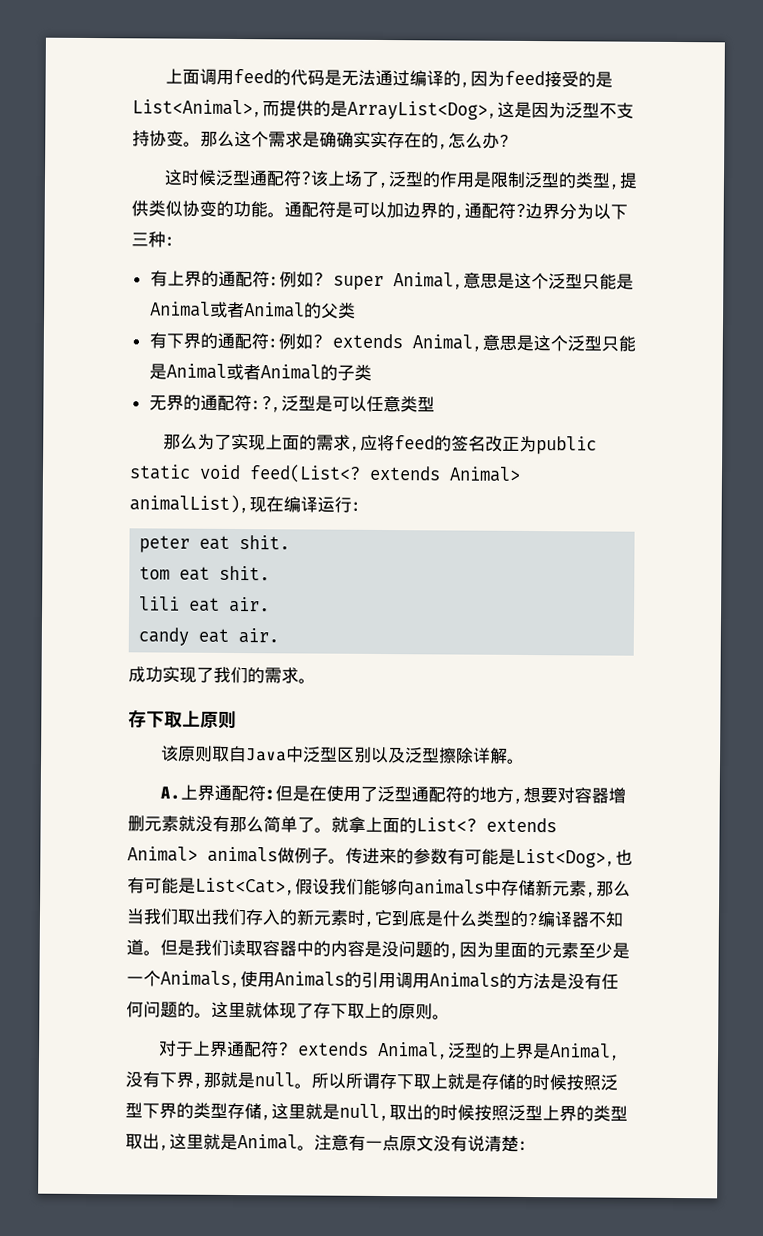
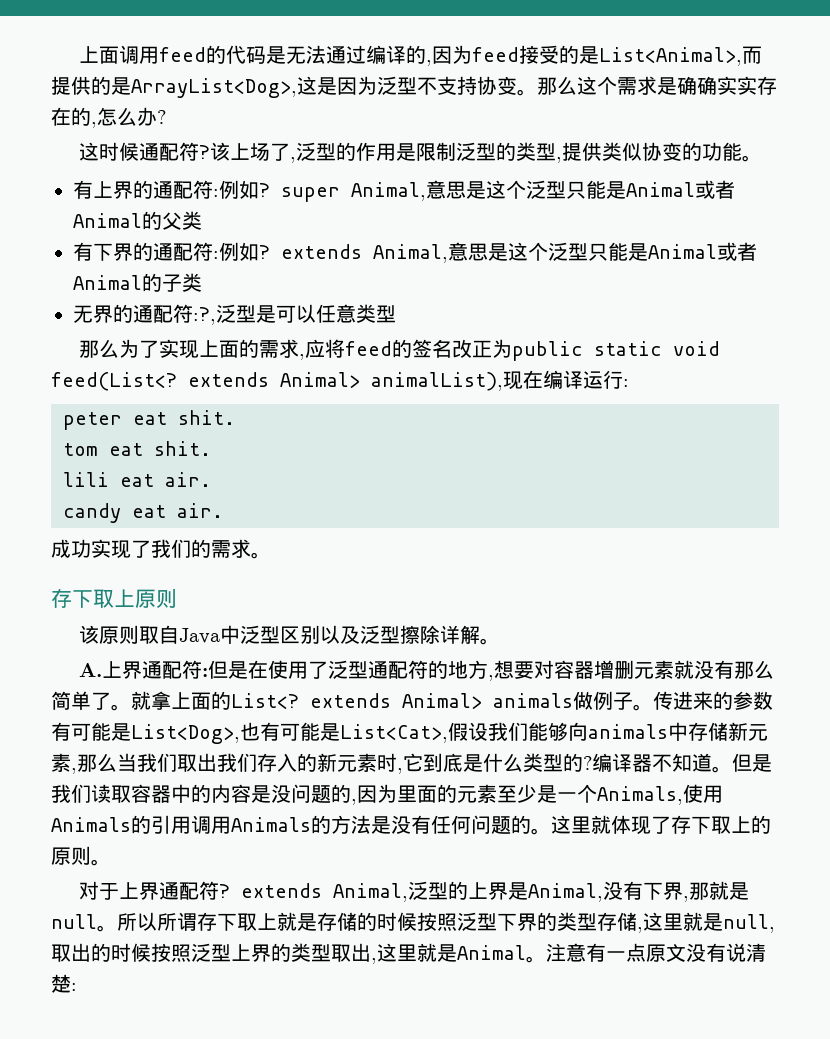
[214,169,251,187] 泛型 -> (140, 151) none
[284,201,628,220] [131,231,176,248] 通配符是可以加边界的,通配符?边界分为以下三种: -> (763, 158) none

